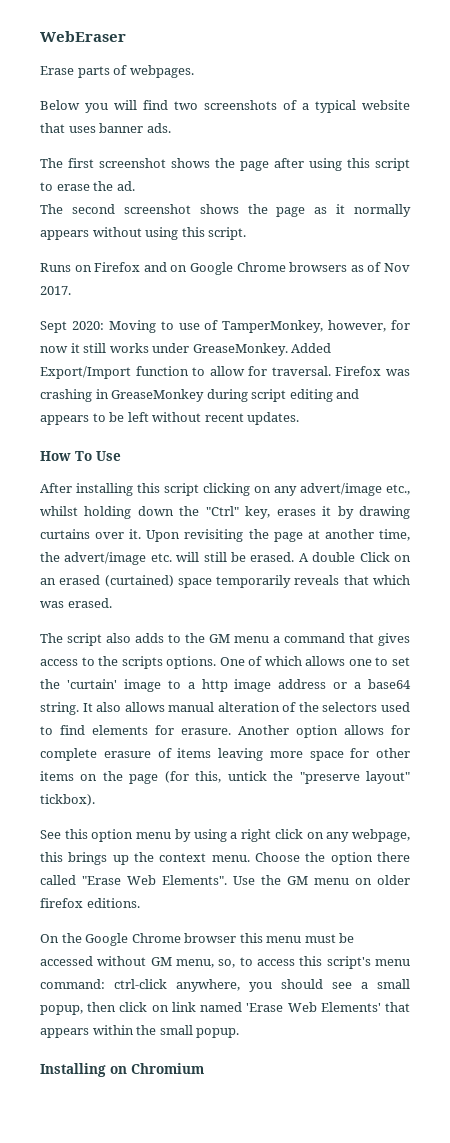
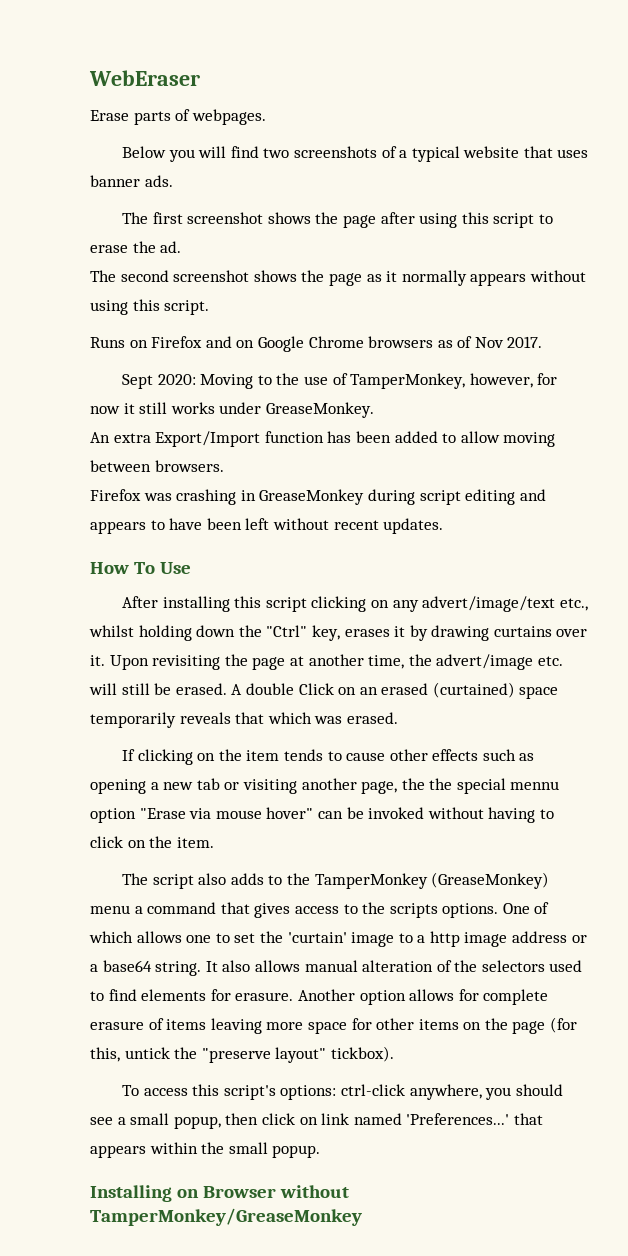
(174, 325) none -> [276,373,300,385] the
[291,343,332,353] [40,366,331,379] Added Export/Import function to allow for traversal. -> [90,431,556,447] [90,460,224,472] // An extra Export/Import function has been added to allow moving between browsers. //
[109,412,125,422] be -> [169,518,242,530] have been
[300,483,382,496] advert/image -> [422,596,556,612] advert/image/text
(112, 603) none -> [121,749,535,765] [90,778,560,794] [90,807,554,823] [90,836,214,848] // If clicking on the item tends to cause other effects such as opening a new tab or visiting another page, the the special mennu option "Erase via mouse hover" can be invoked without having to click on the item.
[209,634,230,643] GM -> [314,872,550,889] TamperMonkey (GreaseMonkey)
[40,829,410,842] [40,852,410,865] [40,875,410,885] [40,898,140,908] [40,933,355,946] [40,956,253,968] See this option menu by using a right click on any webpage, this brings up the context menu. Choose the option there called "Erase Web Elements". Use the GM menu on older firefox editions. // On the Google Chrome browser this menu must be accessed without GM menu, so, to -> [121,1085,139,1096] To
[375,959,410,966] [40,979,105,989] menu command: -> [280,1085,337,1100] options:
[246,1002,381,1012] 'Erase Web Elements' -> [406,1113,510,1125] 'Preferences...'
[131,1063,204,1074] Chromium -> [202,1185,349,1198] [90,1208,362,1226] Browser without TamperMonkey/GreaseMonkey

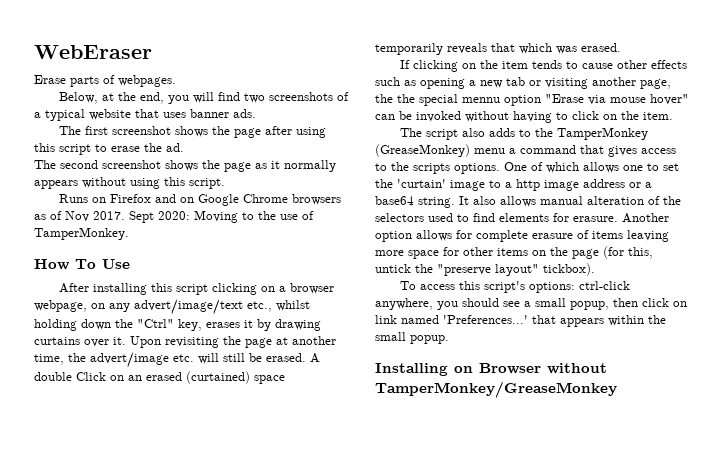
[121,146,166,158] Below -> [58,92,164,104] Below, at the end,
(543, 342) // -> (125, 215) none
[350,373,558,389] [90,402,374,418] [90,431,556,447] [90,460,224,472] [90,489,546,505] [90,518,444,534] TamperMonkey, however, for now it still works under GreaseMonkey. // An extra Export/Import function has been added to allow moving between browsers. // Firefox was crashing in GreaseMonkey during script editing and appears to have been left without recent updates. -> [34,227,129,240] TamperMonkey.
(389, 604) none -> [278,283,334,294] [34,300,105,312] a browser webpage, on

